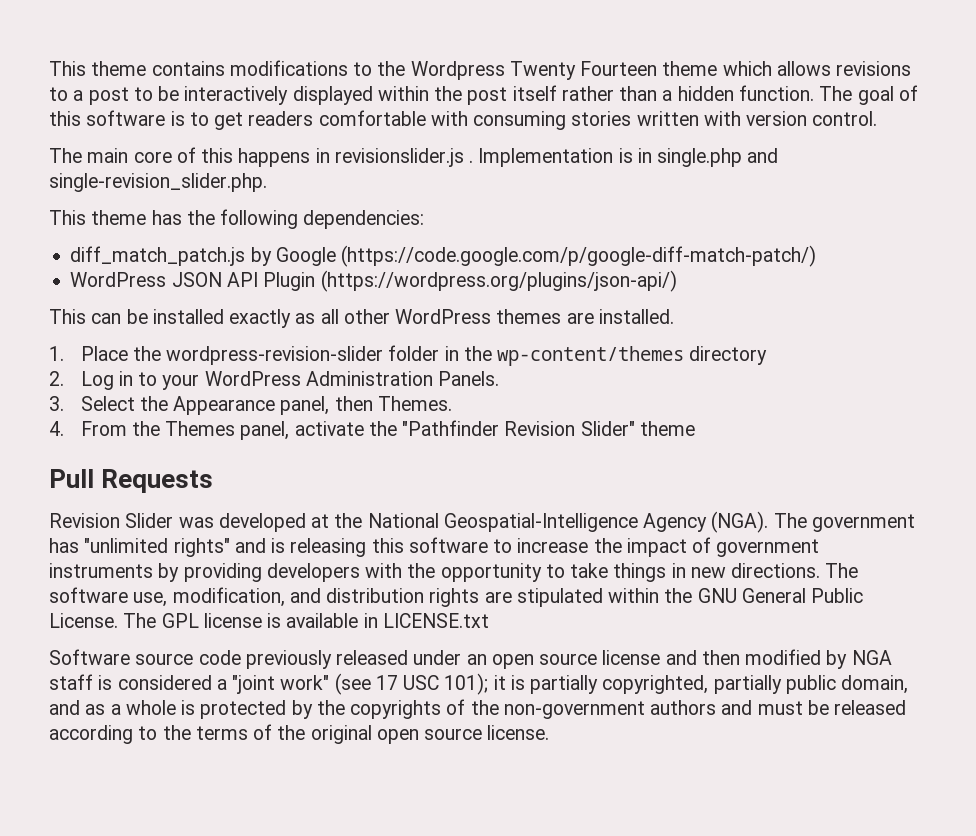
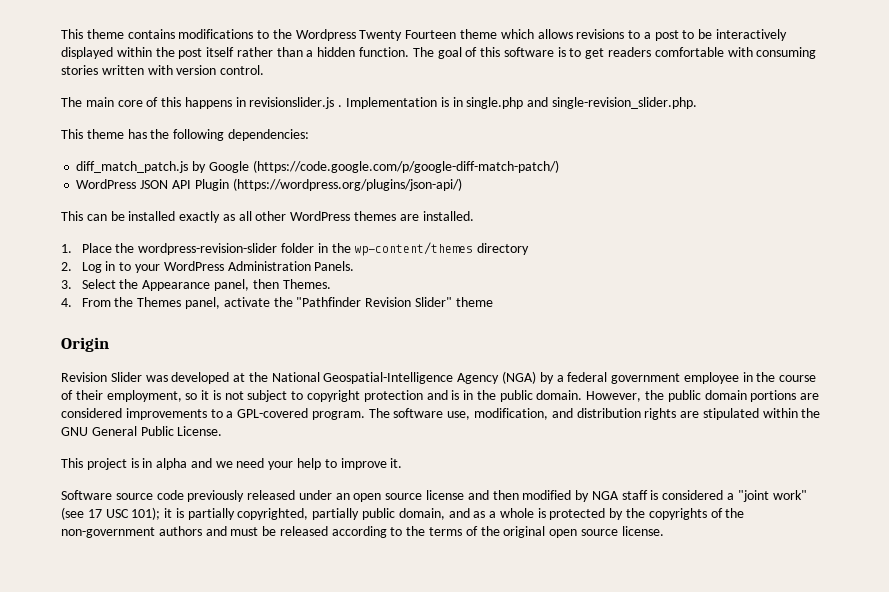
[49,469,214,493] Pull Requests -> [61,337,109,352] Origin
[711,511,915,533] [49,537,820,557] [49,563,821,582] (NGA). The government has "unlimited rights" and is releasing this software to increase the impact of government instruments by providing developers with the opportunity to take things in new directions. -> [502,371,817,384] [61,390,820,402] [61,408,365,420] (NGA) by a federal government employee in the course of their employment, so it is not subject to copyright protection and is in the public domain. However, the public domain portions are considered improvements to a GPL-covered program.
[123,613,489,628] The GPL license is available in LICENSE.txt -> [61,458,403,470] // This project is in alpha and we need your help to improve it.

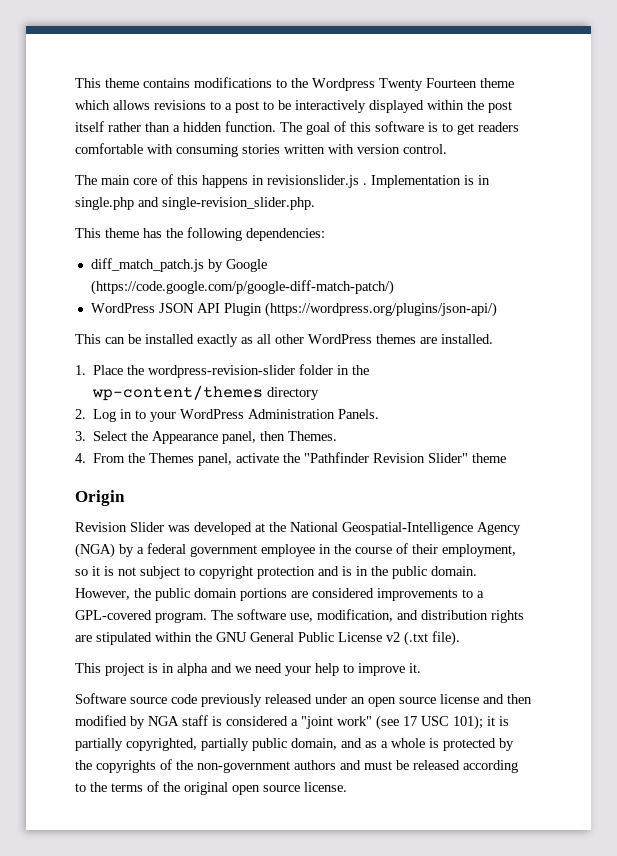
[177,426,223,436] License. -> [338,631,460,646] License v2 (.txt file).

